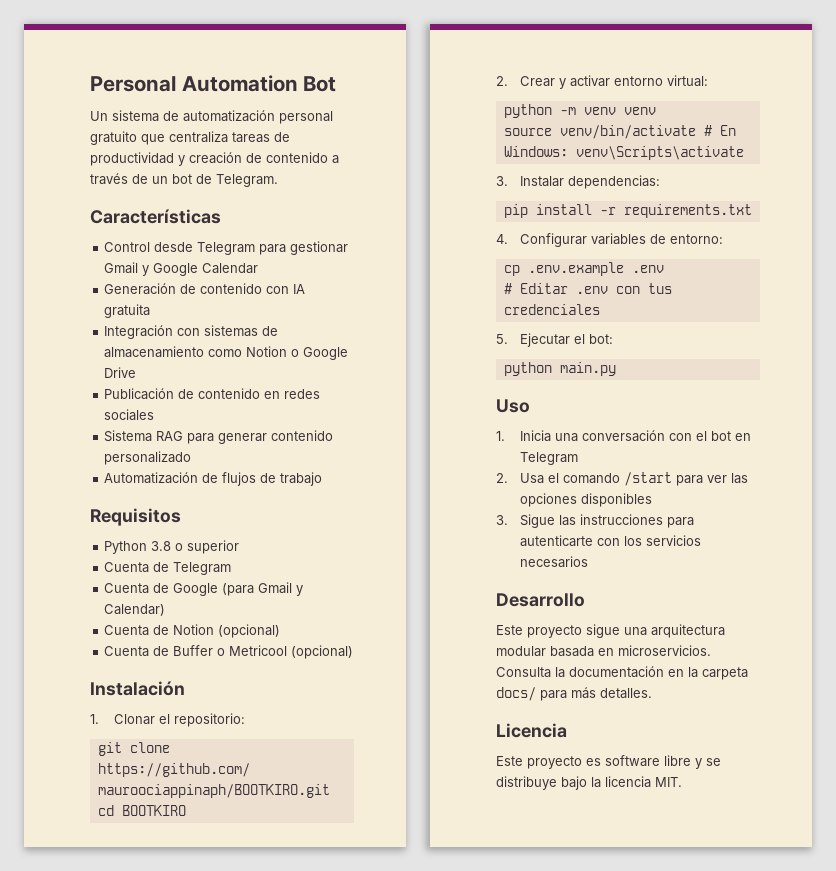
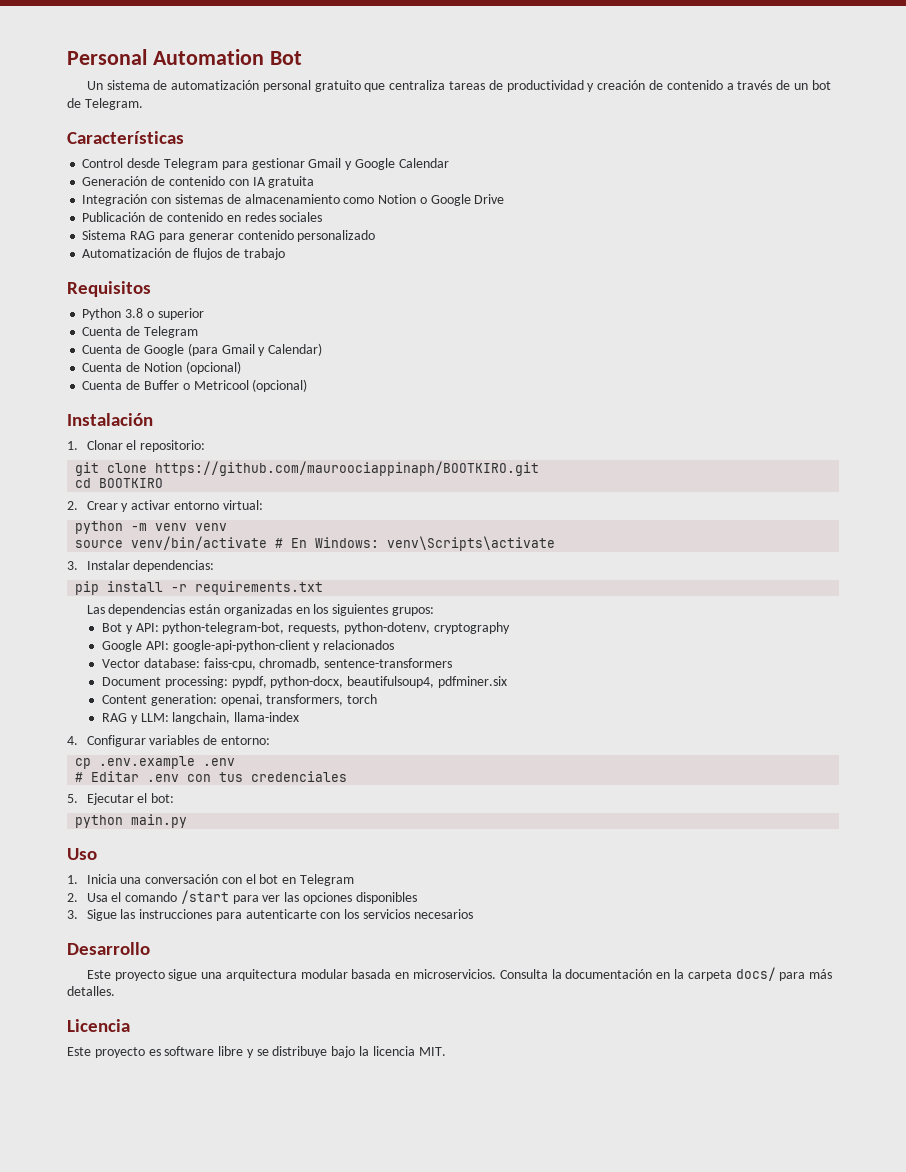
(752, 211) none -> [86,604,435,616] [101,622,510,634] [101,640,395,652] [101,658,453,670] [101,676,507,688] [101,694,378,706] [101,712,300,724] // Las dependencias están organizadas en los siguientes grupos: // Bot y API: python-telegram-bot, requests, python-dotenv, cryptography // Google API: google-api-python-client y relacionados // Vector database: faiss-cpu, chromadb, sentence-transformers // Document processing: pypdf, python-docx, beautifulsoup4, pdfminer.six // Content generation: openai, transformers, torch // RAG y LLM: langchain, llama-index

